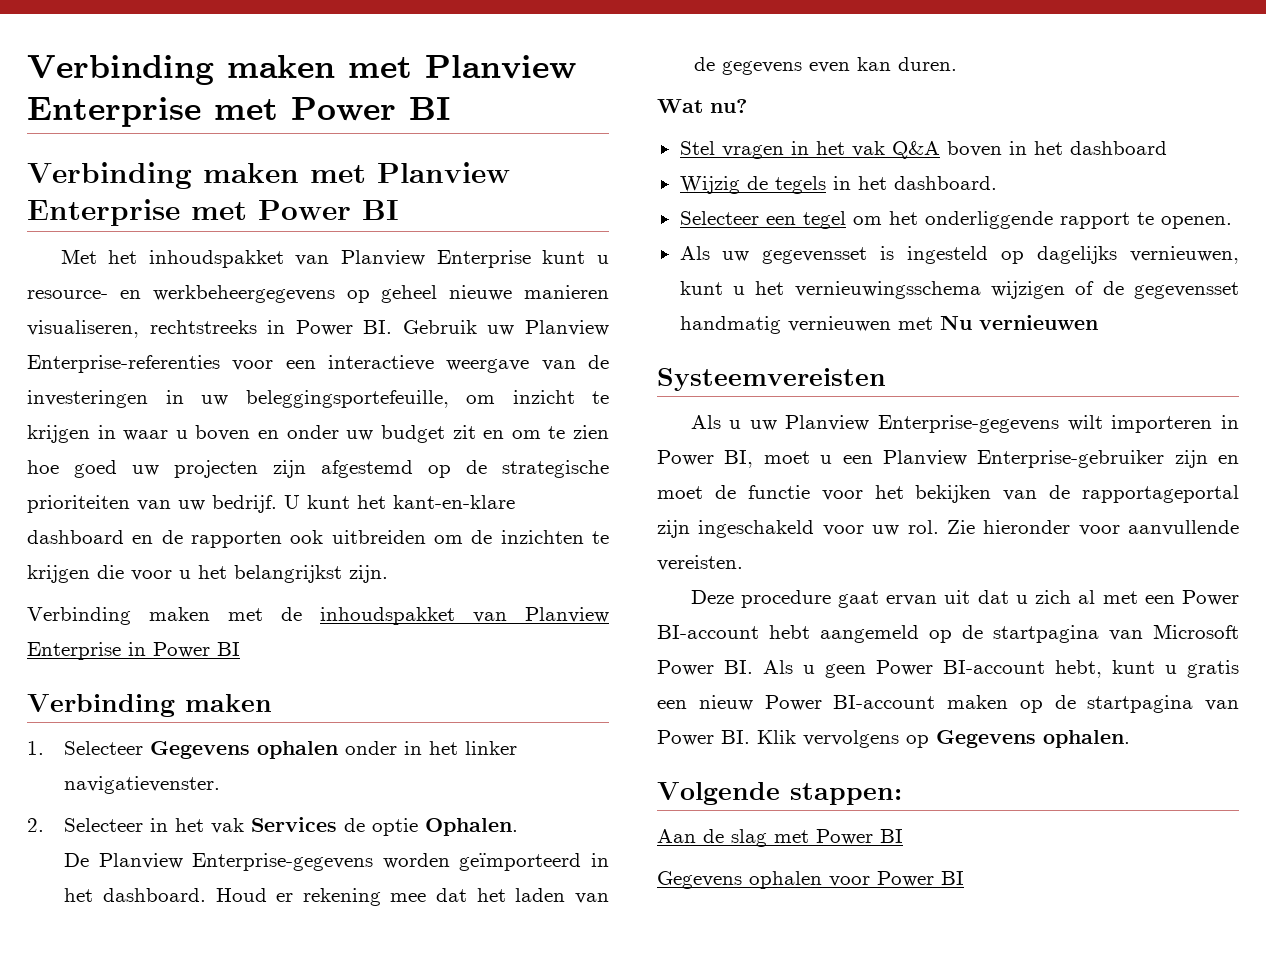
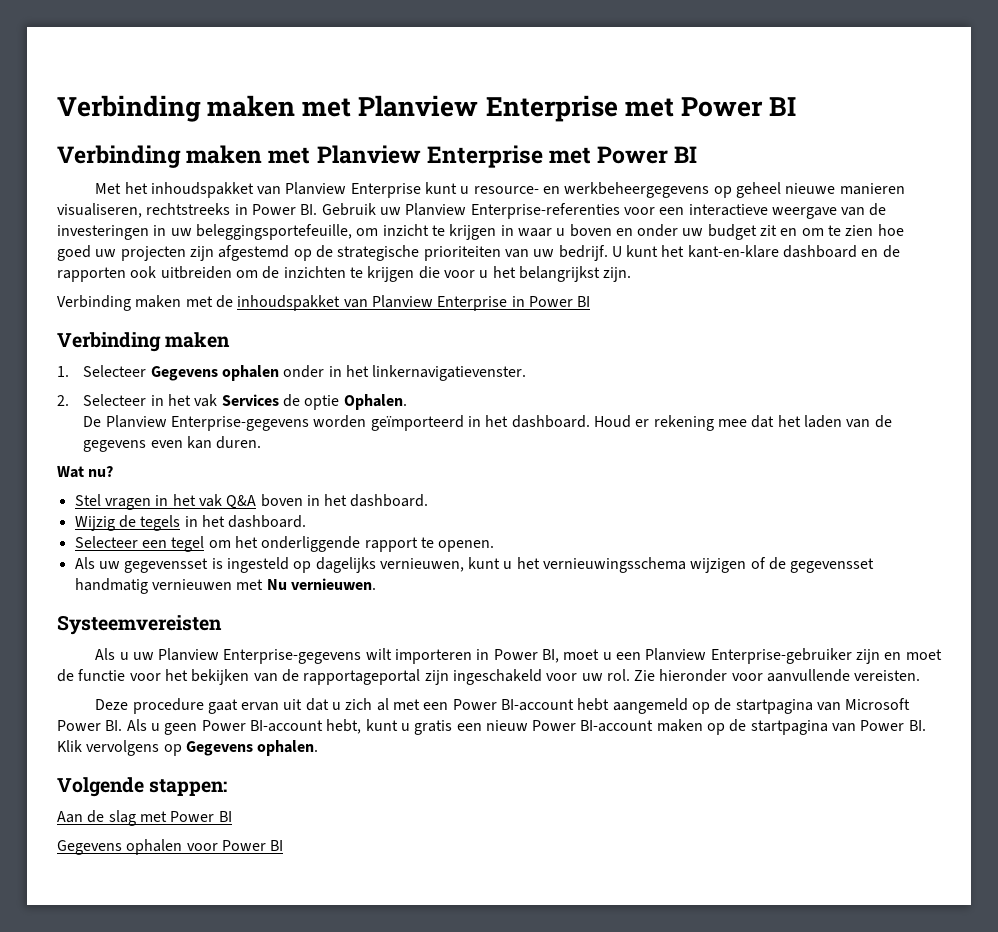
[465,741,518,755] [64,776,221,794] linker navigatievenster. -> [372,365,527,381] linkernavigatievenster.
[1069,141,1167,155] dashboard -> [350,494,429,507] dashboard.
[978,315,1098,330] vernieuwen -> [290,578,376,590] vernieuwen.

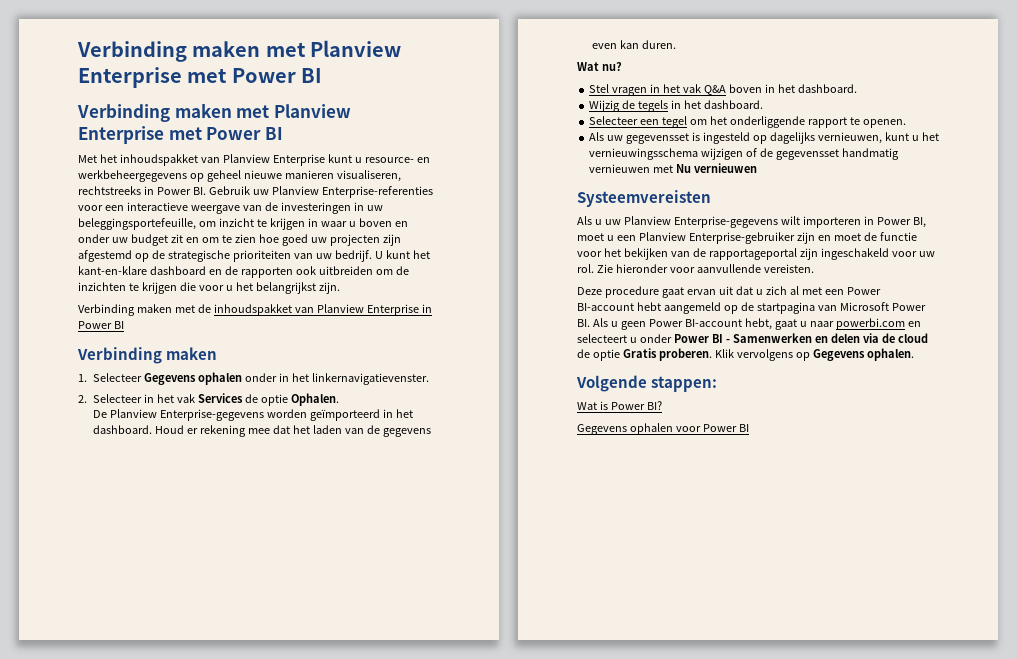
[290,578,376,590] vernieuwen. -> [694,163,758,173] vernieuwen
[365,719,926,735] kunt u gratis een nieuw Power BI-account maken op de startpagina van Power BI. -> [774,318,921,330] [577,333,928,343] [577,348,712,361] gaat u naar powerbi.com en selecteert u onder Power BI - Samenwerken en delen via de cloud de optie Gratis proberen.
[57,810,232,826] Aan de slag met Power BI -> [577,401,662,410] Wat is Power BI?

